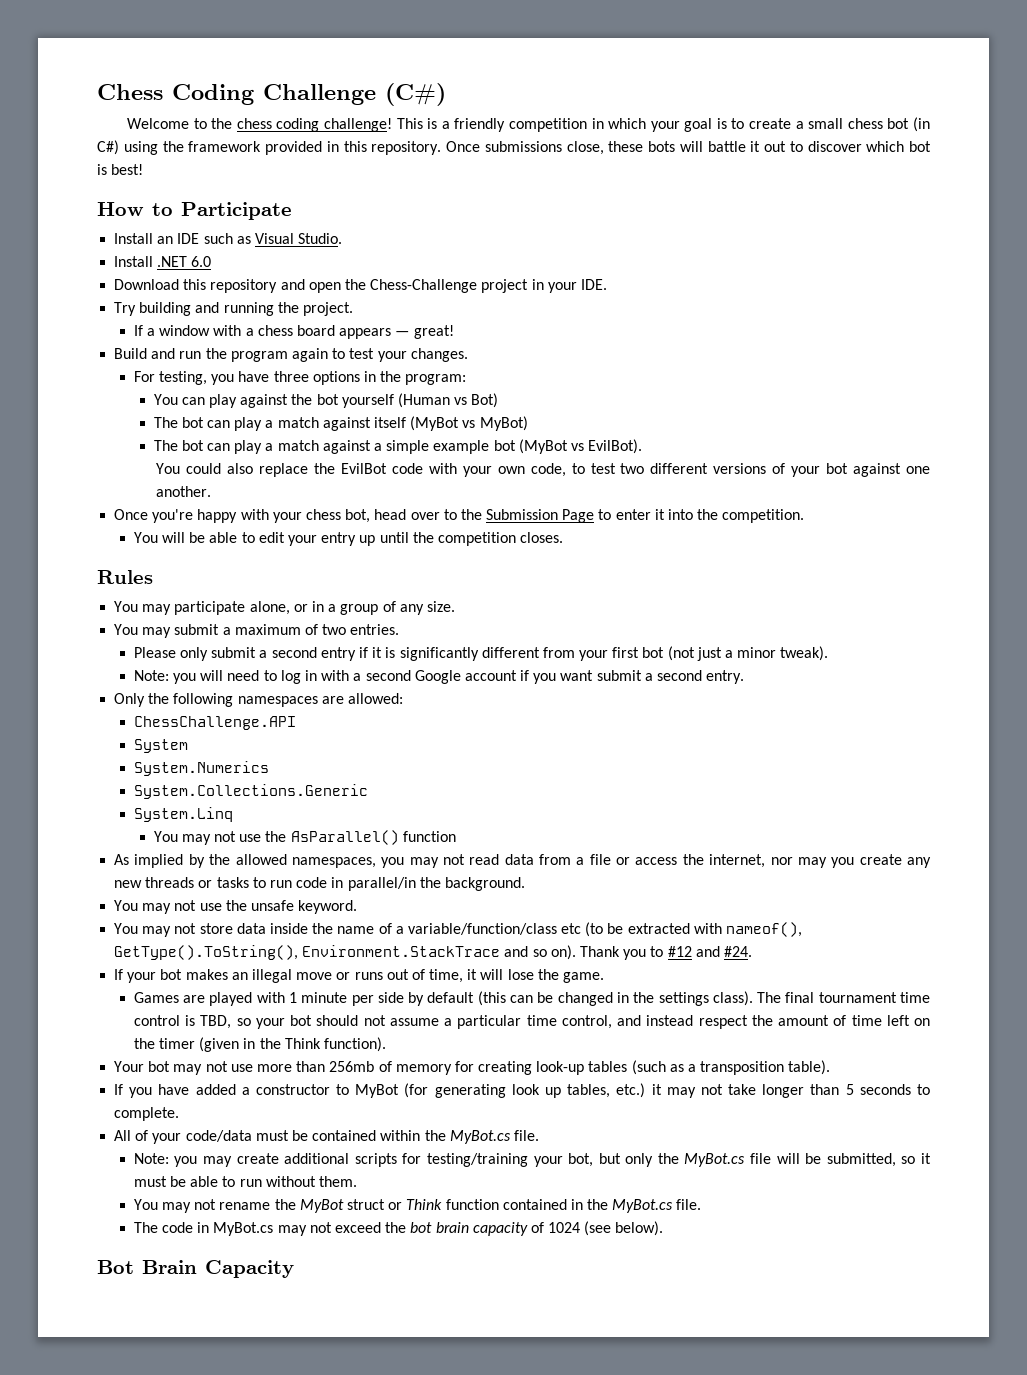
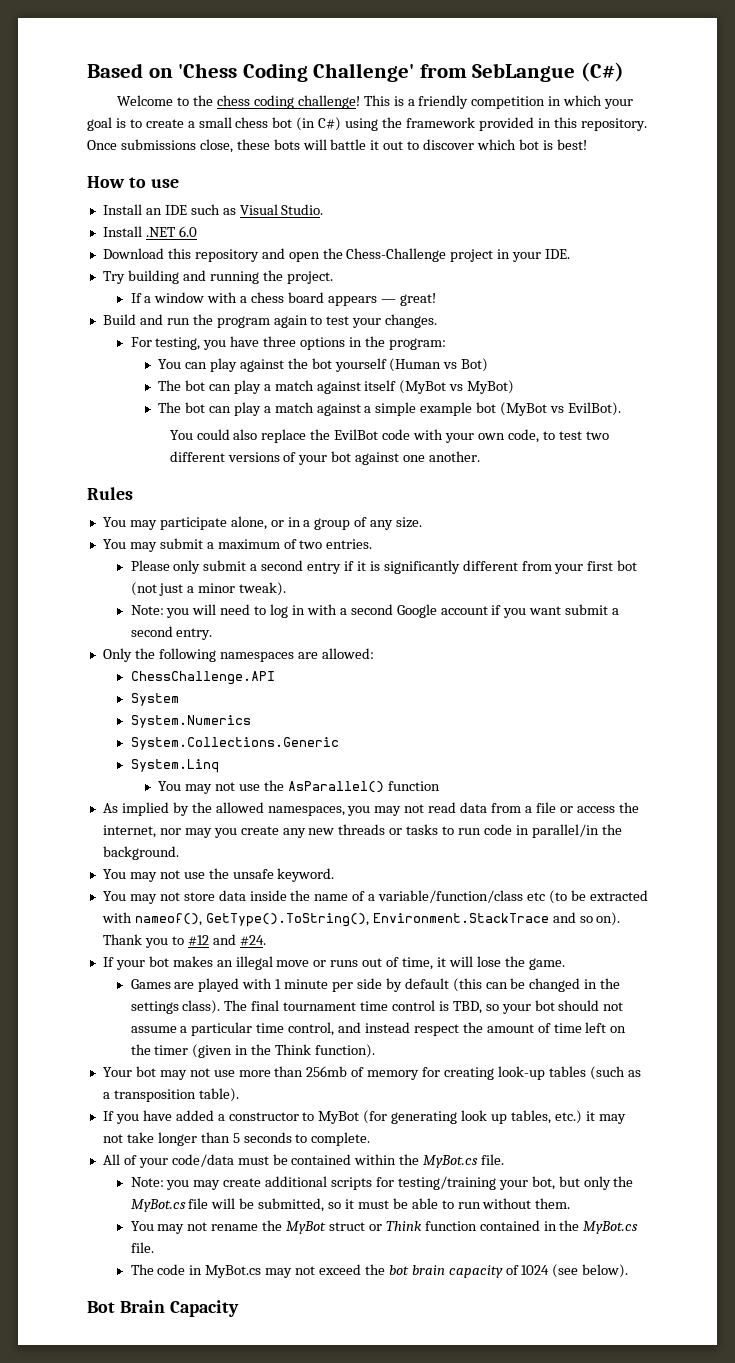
[97,84,376,105] Chess Coding Challenge -> [87,63,576,82] Based on 'Chess Coding Challenge' from SebLangue
[181,202,292,220] Participate -> [150,179,179,188] use
[114,509,805,523] [133,532,564,546] // Once you're happy with your chess bot, head over to the Submission Page to enter it into the competition. // You will be able to edit your entry up until the competition closes. -> (481, 456) none

